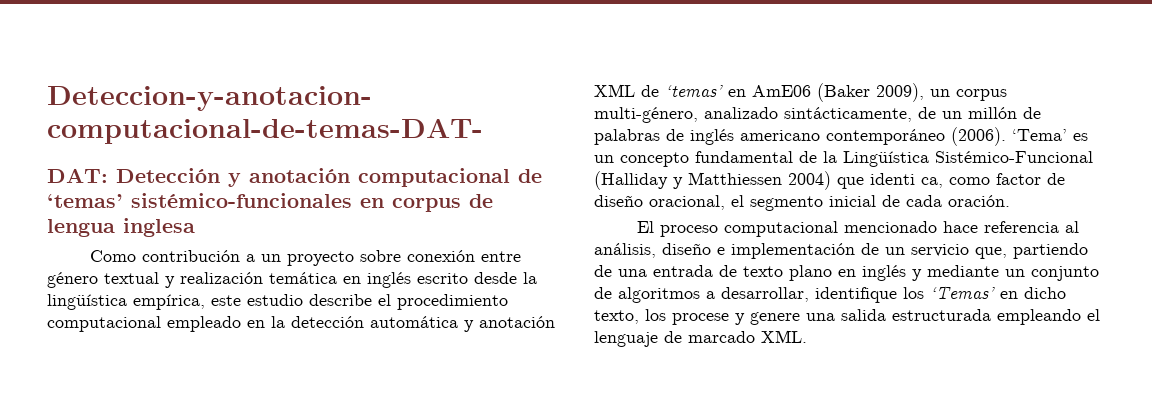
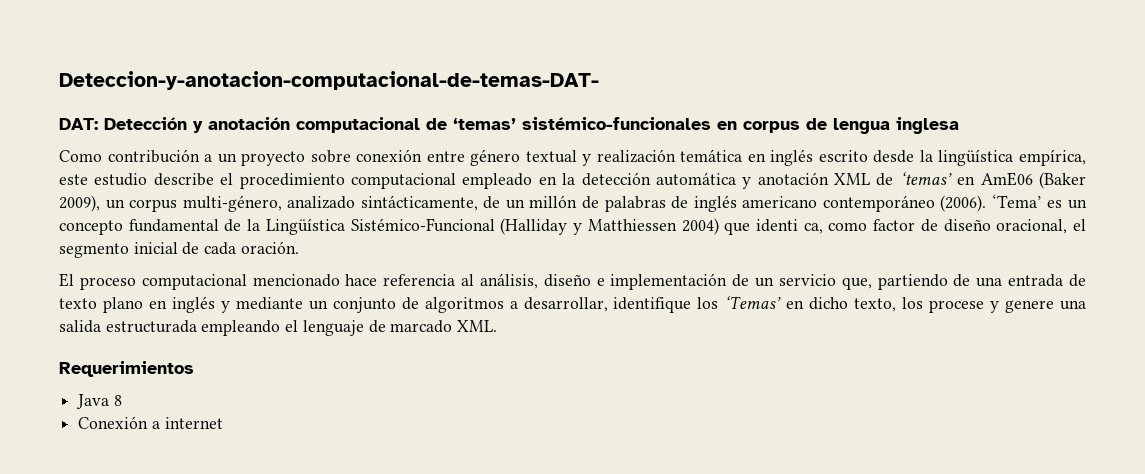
(807, 336) none -> [59,361,194,377] [76,394,122,409] [78,416,223,429] // Requerimientos // Java 8 // Conexión a internet

